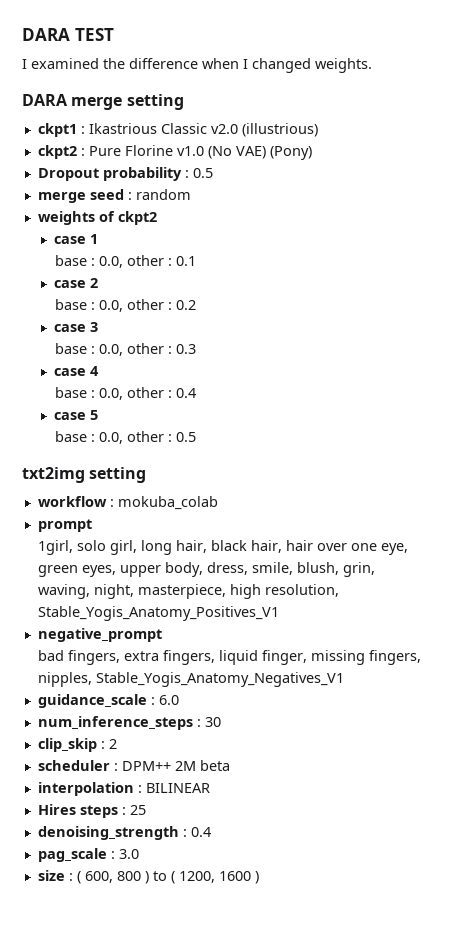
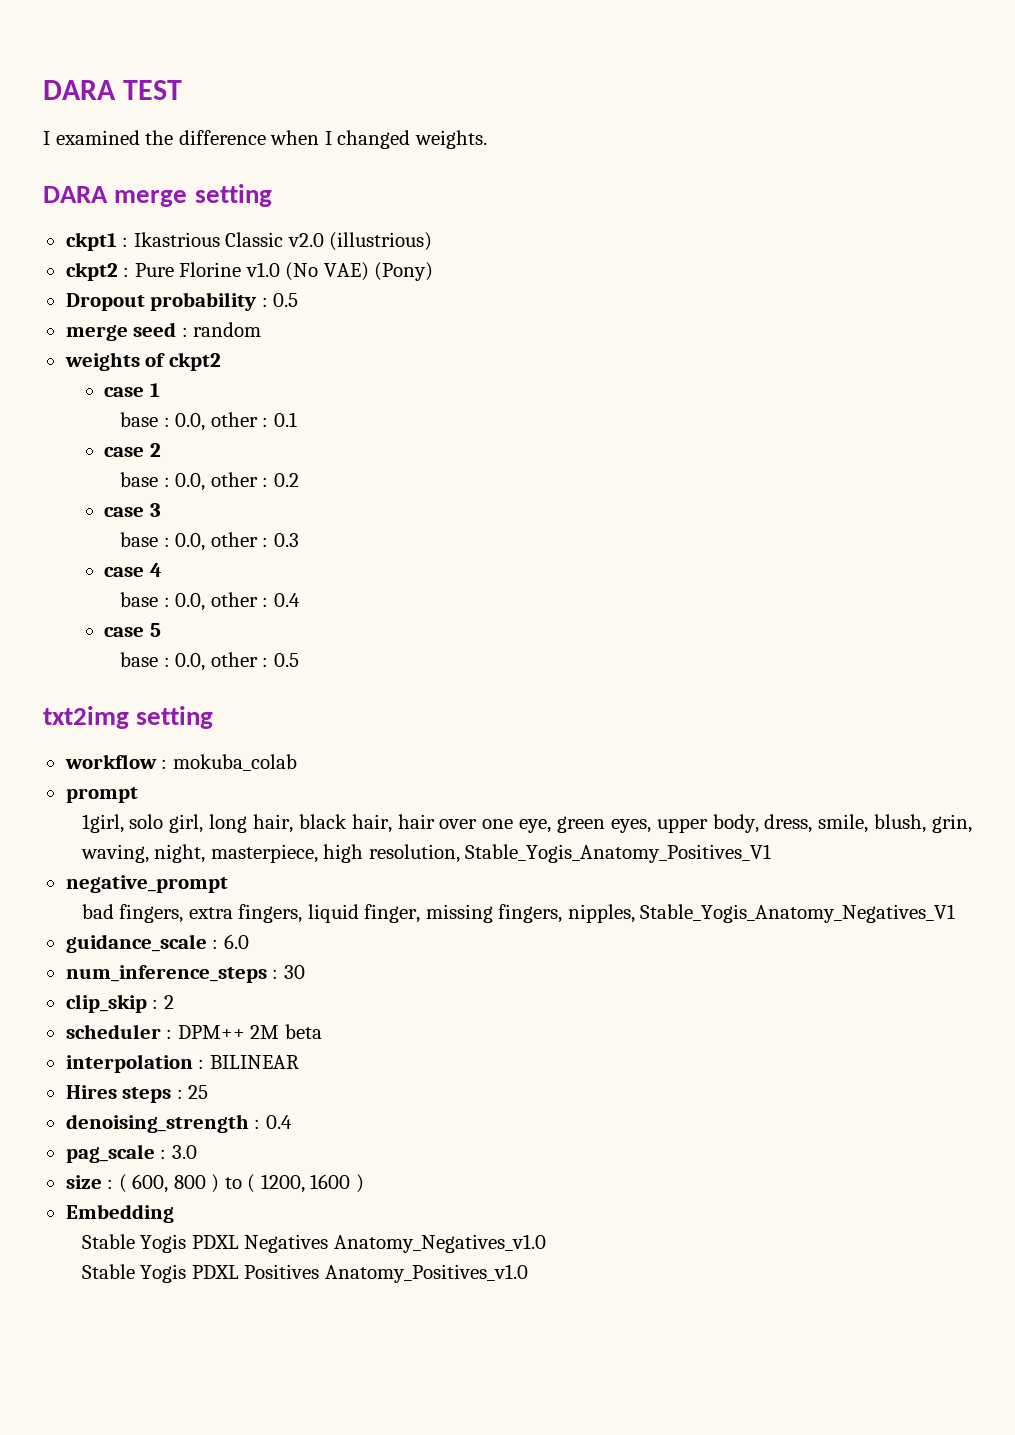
(259, 877) none -> [65,1204,174,1223] [81,1234,546,1253] [81,1264,528,1283] // Embedding // Stable Yogis PDXL Negatives Anatomy_Negatives_v1.0 // Stable Yogis PDXL Positives Anatomy_Positives_v1.0

